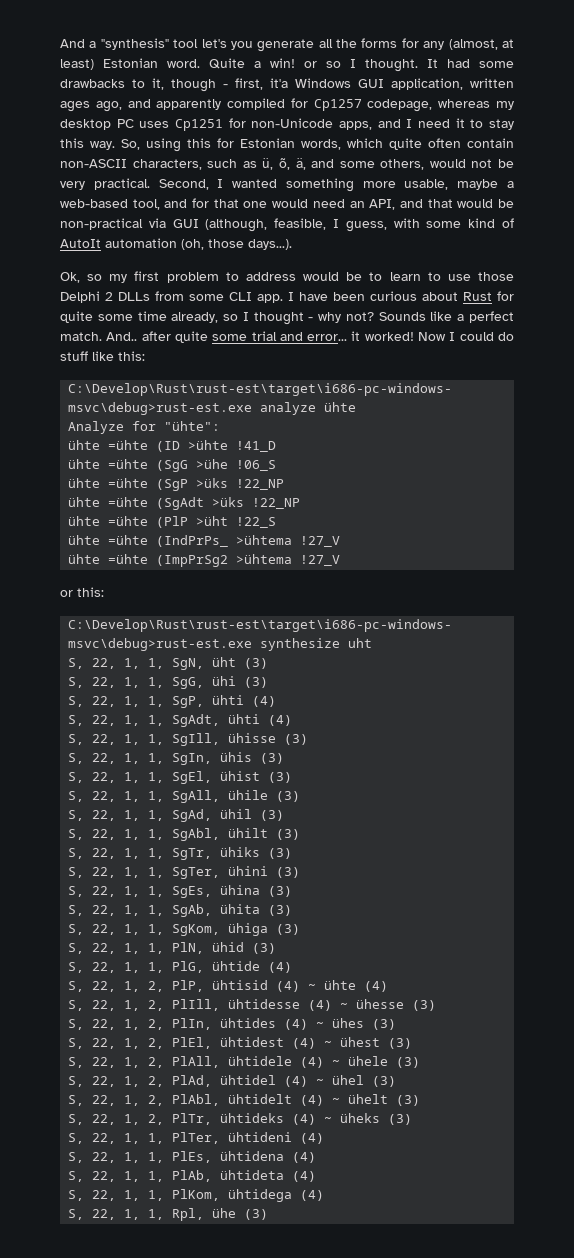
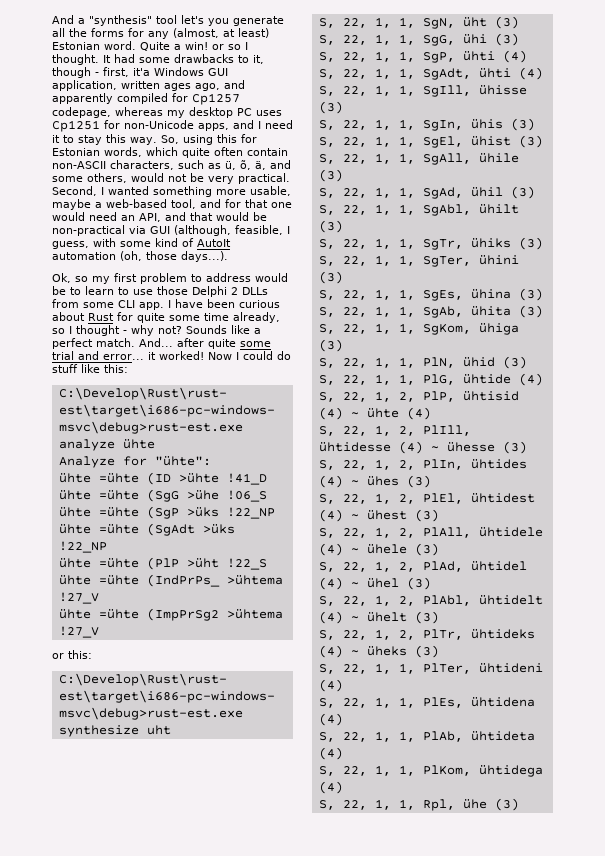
[106,332,138,341] And.. -> [139,338,173,347] And...

